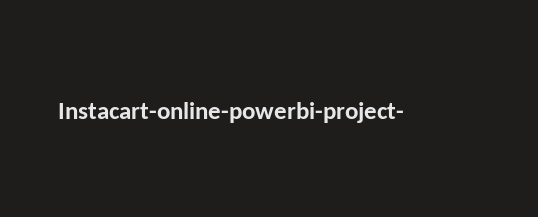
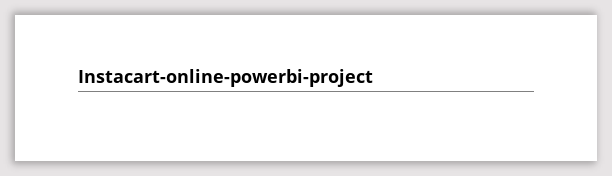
[58,102,404,123] Instacart-online-powerbi-project- -> [78,69,373,87] Instacart-online-powerbi-project

